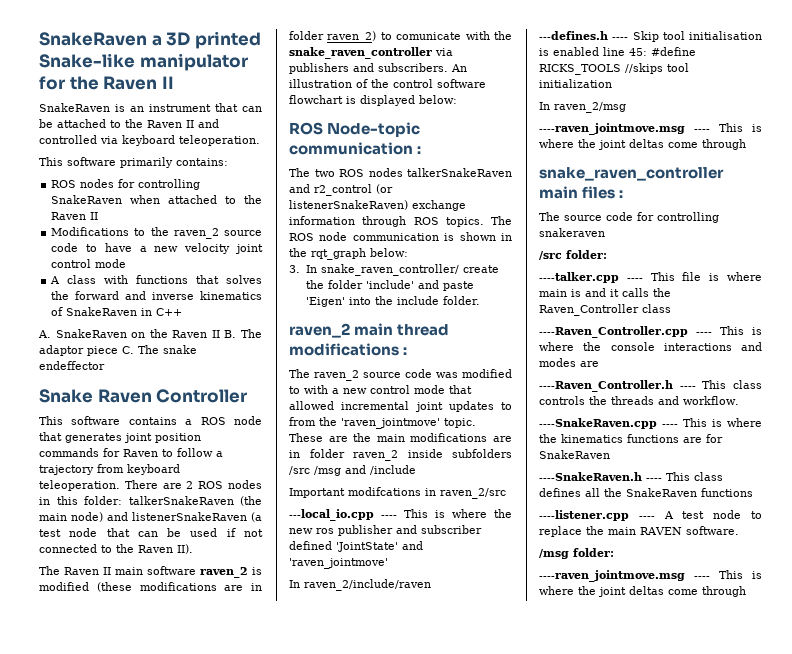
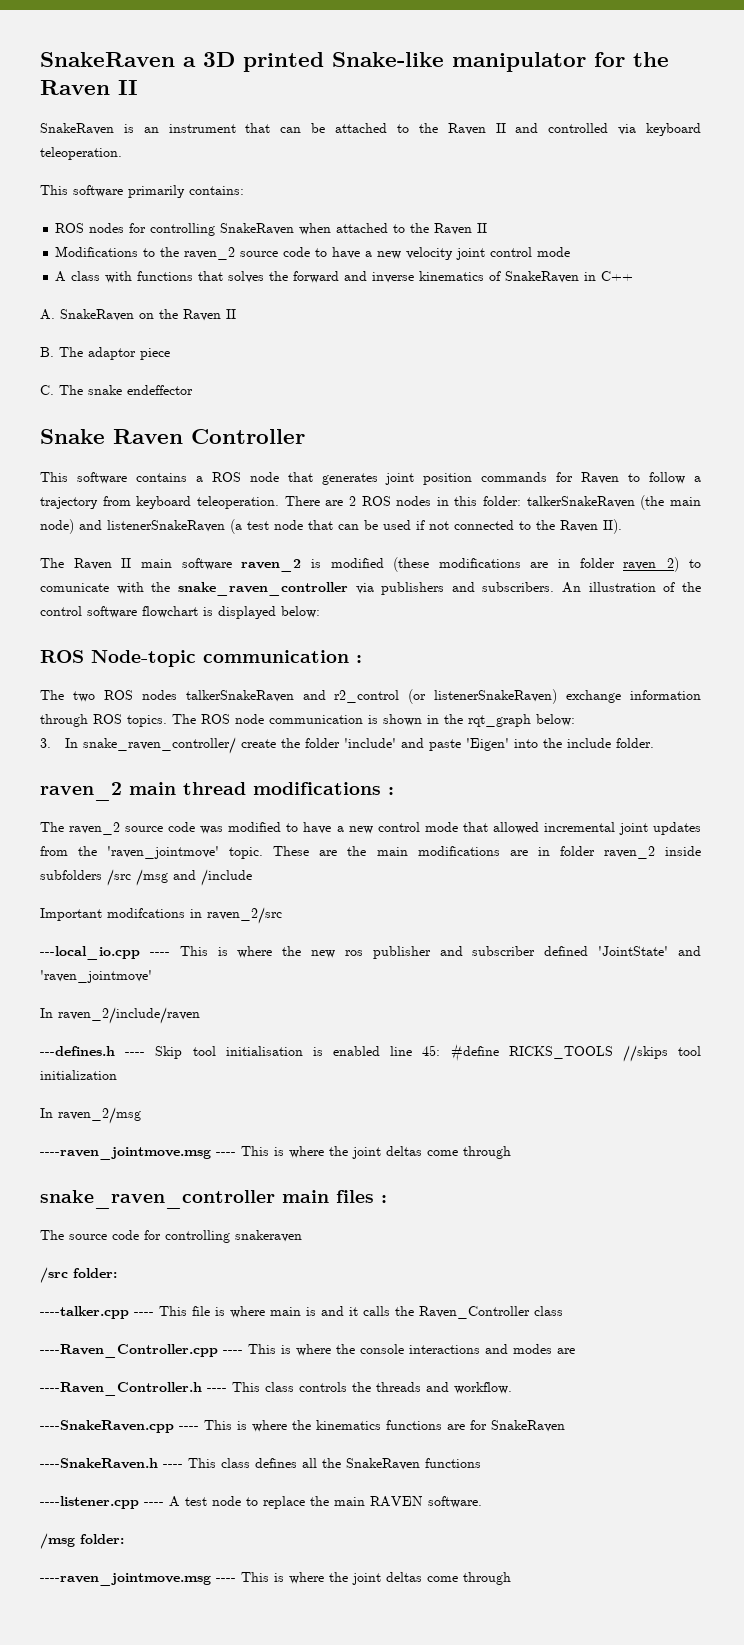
(220, 334) none -> (236, 314) //
(118, 351) none -> (170, 354) //
[304,385,328,394] with -> [303,822,332,834] have
[501,402,512,410] to -> (701, 828) none

